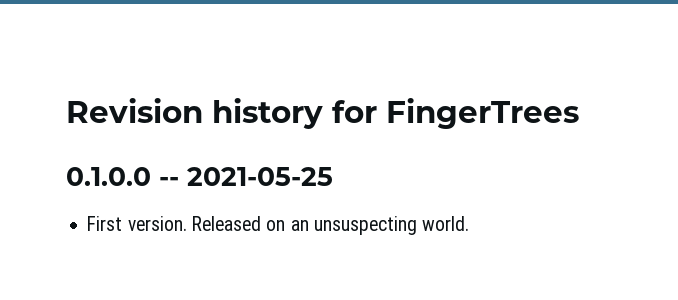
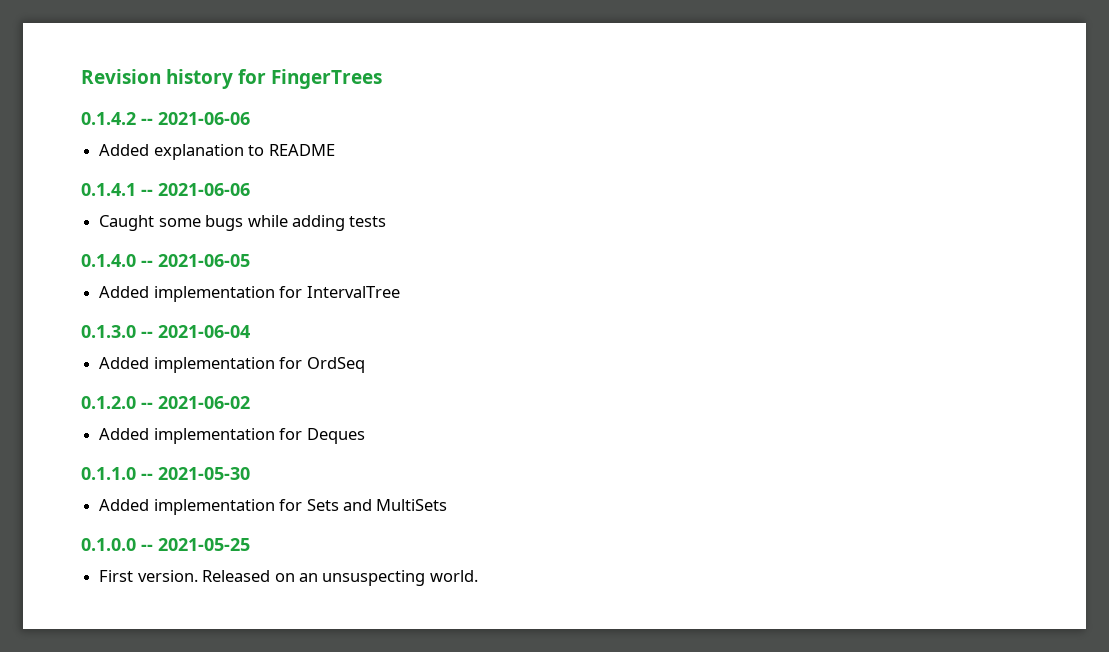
(579, 113) none -> [81,112,250,125] [99,144,335,160] [81,183,250,196] [99,215,387,231] [81,254,250,267] [99,286,400,302] [81,325,250,338] [99,357,365,373] [81,396,250,409] [99,428,365,444] [81,467,250,480] [99,499,448,515] // 0.1.4.2 -- 2021-06-06 // Added explanation to README // 0.1.4.1 -- 2021-06-06 // Caught some bugs while adding tests // 0.1.4.0 -- 2021-06-05 // Added implementation for IntervalTree // 0.1.3.0 -- 2021-06-04 // Added implementation for OrdSeq // 0.1.2.0 -- 2021-06-02 // Added implementation for Deques // 0.1.1.0 -- 2021-05-30 // Added implementation for Sets and MultiSets

